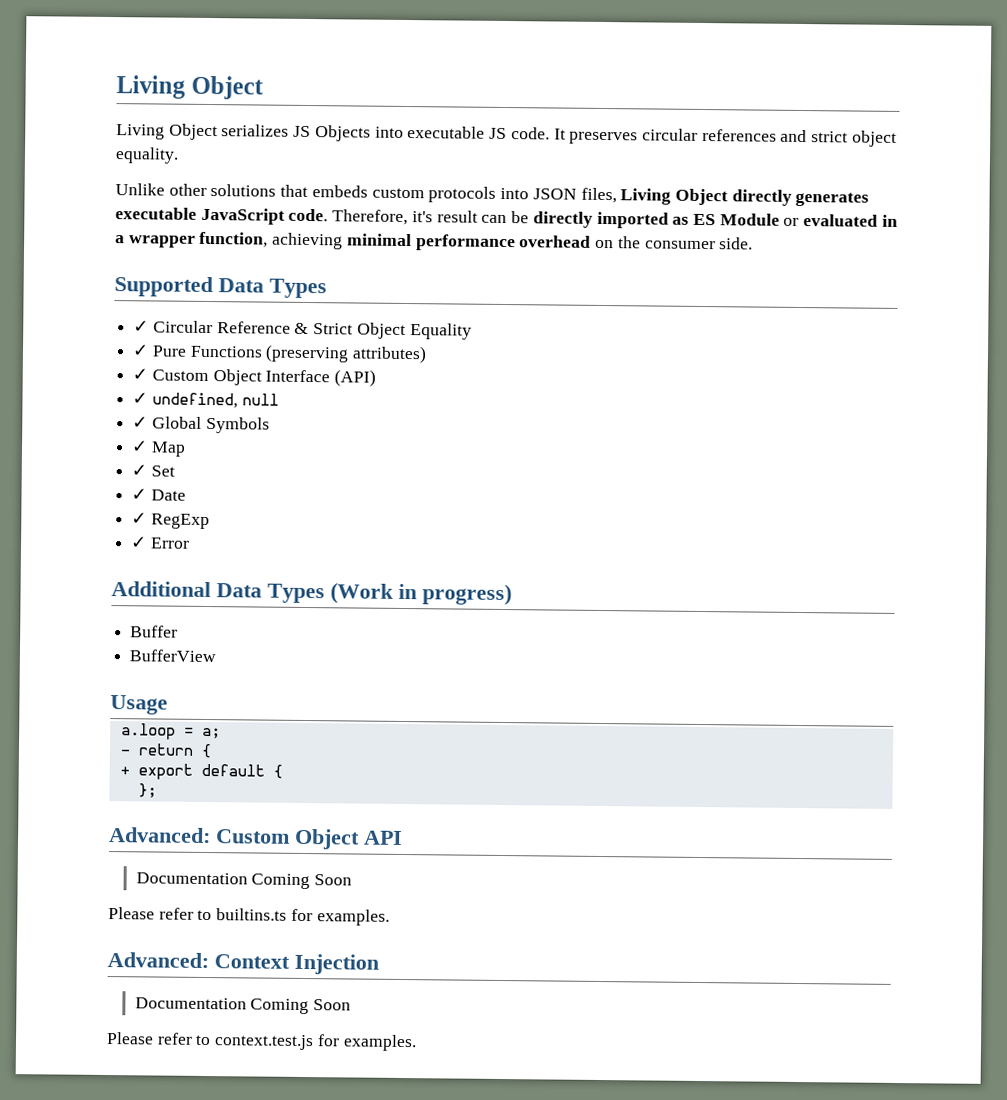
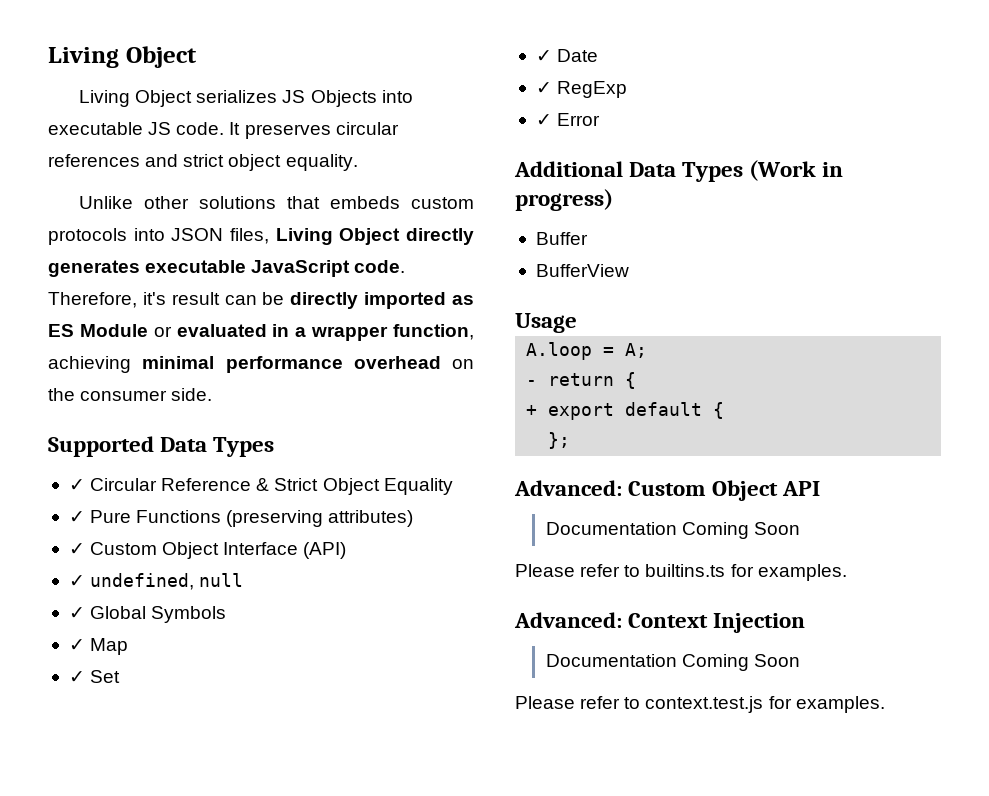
[120,723,221,740] a.loop = a; -> [526,342,648,360] A.loop = A;

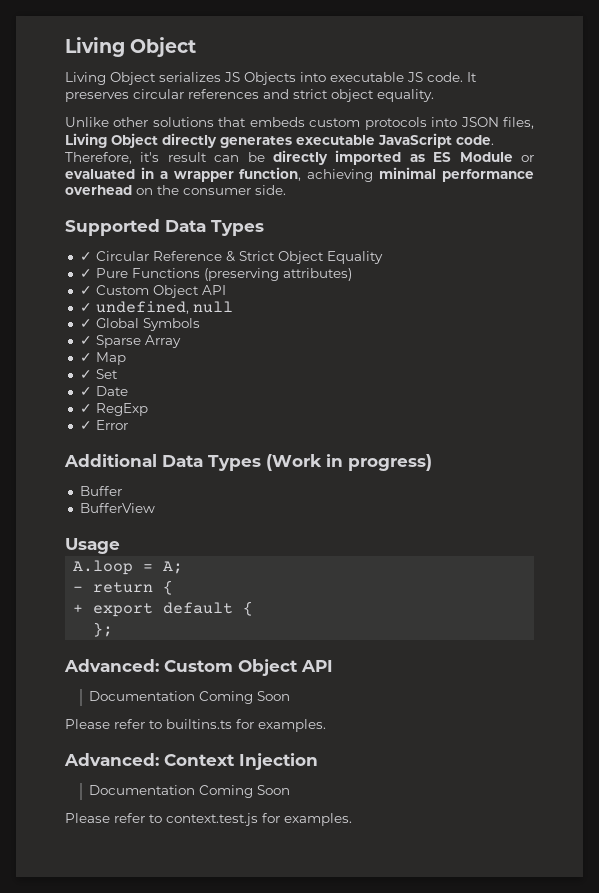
[223,542,347,559] Interface (API) -> [201,285,226,295] API
(227, 614) none -> [79,335,181,348] // ✓ Sparse Array

